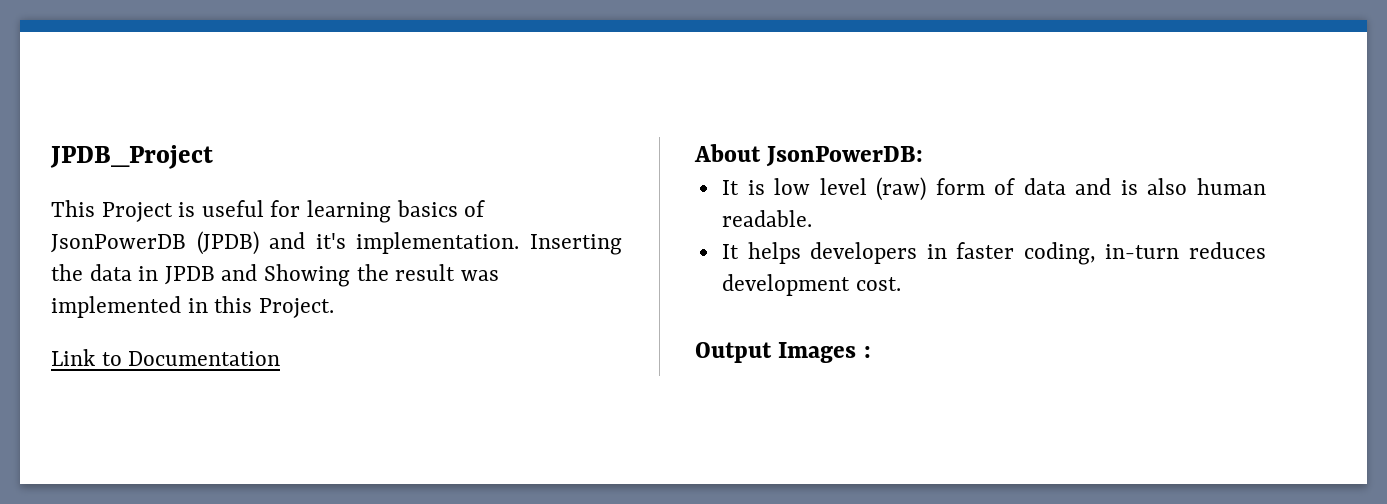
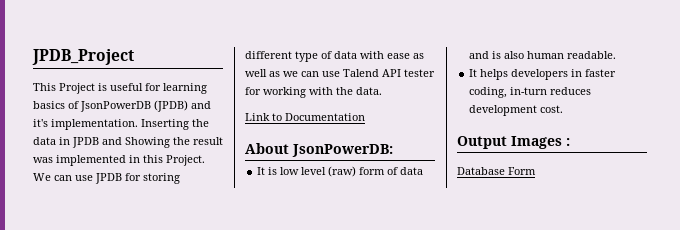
(334, 308) none -> [33,173,180,184] [245,51,424,62] [245,69,435,77] [245,87,382,98] We can use JPDB for storing different type of data with ease as well as we can use Talend API tester for working with the data.
(871, 352) none -> [457,167,536,175] // Database Form

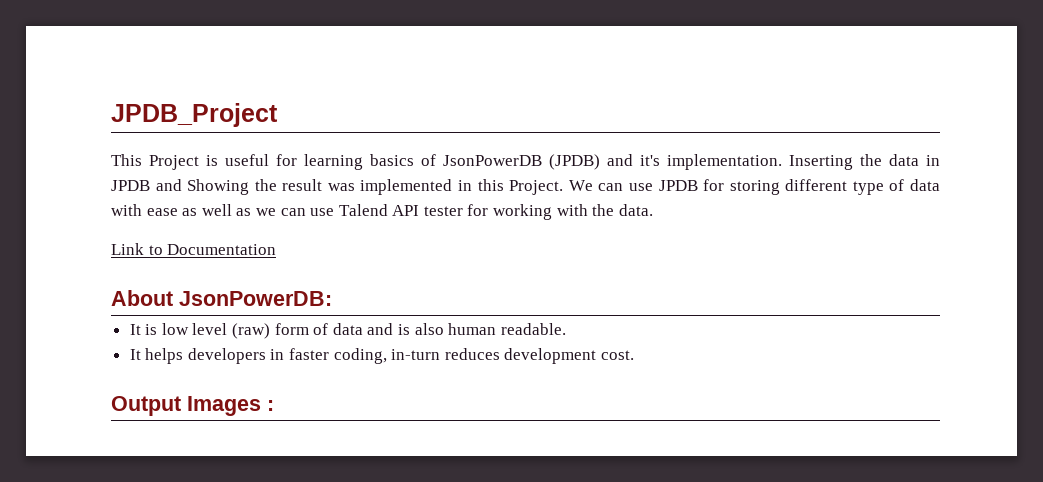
[457,167,536,175] // Database Form -> (274, 405) none

